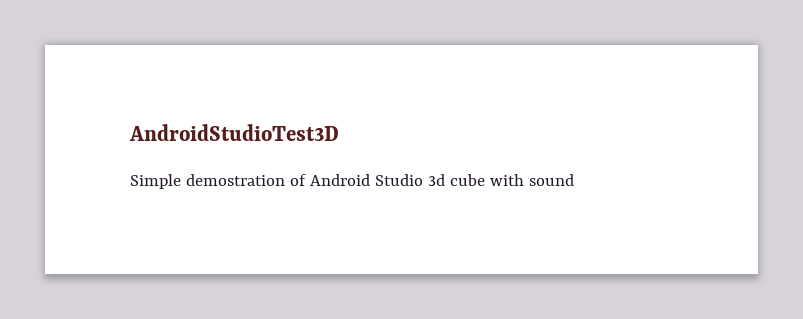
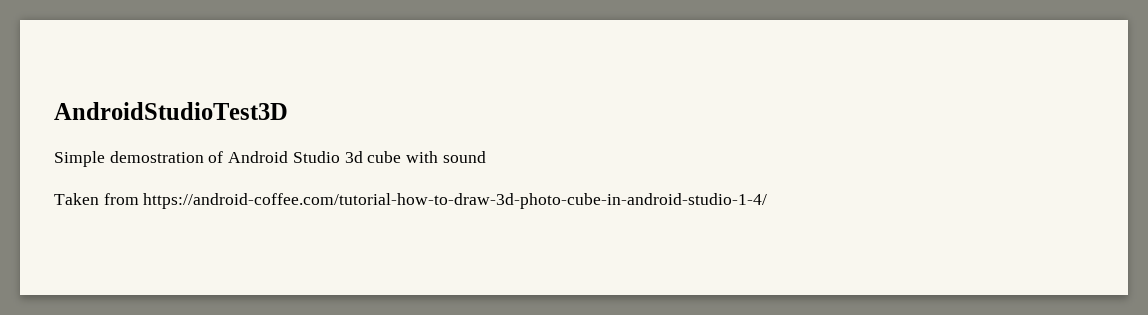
(574, 180) none -> [54,193,768,209] // Taken from https://android-coffee.com/tutorial-how-to-draw-3d-photo-cube-in-android-studio-1-4/

